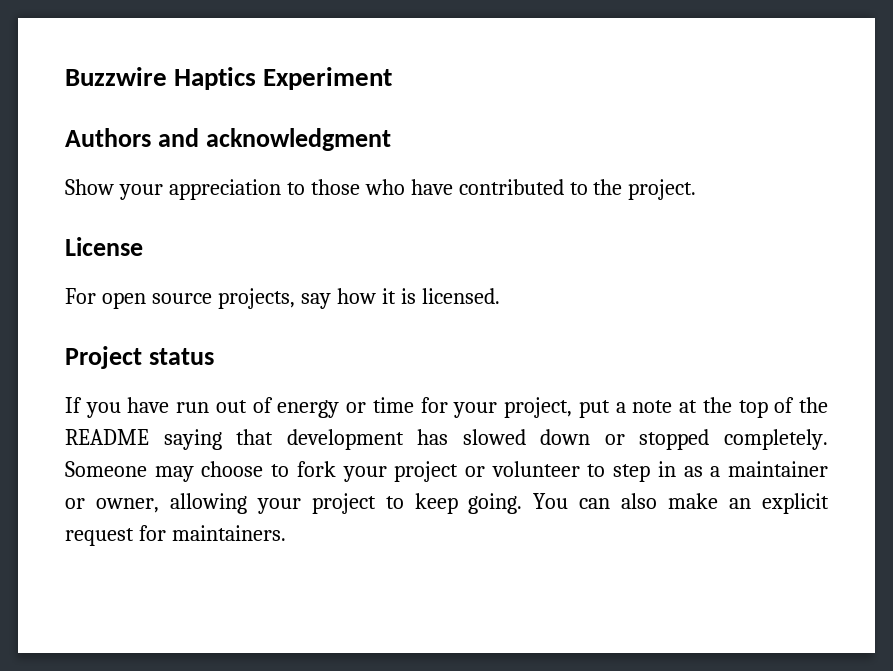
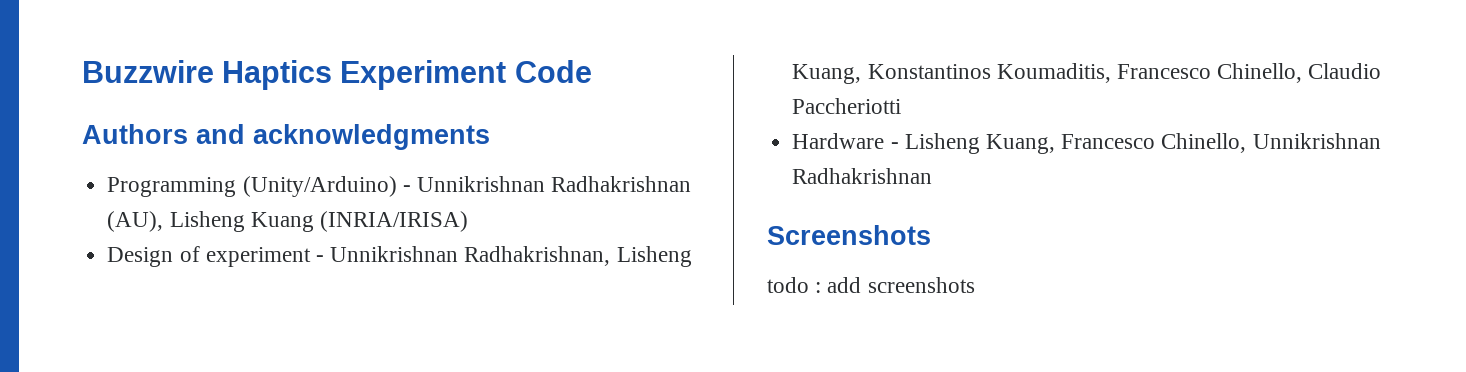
(393, 78) none -> [514,60,592,83] Code
[205,128,391,151] [65,179,697,200] [65,237,143,256] [65,288,500,309] [65,346,214,369] [65,397,828,418] [65,429,828,450] [65,461,828,482] [65,493,829,514] [65,525,286,546] acknowledgment // Show your appreciation to those who have contributed to the project. // License // For open source projects, say how it is licensed. // Project status // If you have run out of energy or time for your project, put a note at the top of the README saying that development has slowed down or stopped completely. Someone may choose to fork your project or volunteer to step in as a maintainer or owner, allowing your project to keep going. You can also make an explicit request for maintainers. -> [253,124,490,150] [107,176,692,197] [107,211,468,232] [107,246,692,267] [792,63,1382,84] [792,98,902,114] [792,133,1381,154] [792,168,933,184] [767,225,931,245] [767,277,975,293] acknowledgments // Programming (Unity/Arduino) - Unnikrishnan Radhakrishnan (AU), Lisheng Kuang (INRIA/IRISA) // Design of experiment - Unnikrishnan Radhakrishnan, Lisheng Kuang, Konstantinos Koumaditis, Francesco Chinello, Claudio Paccheriotti // Hardware - Lisheng Kuang, Francesco Chinello, Unnikrishnan Radhakrishnan // Screenshots // todo : add screenshots

